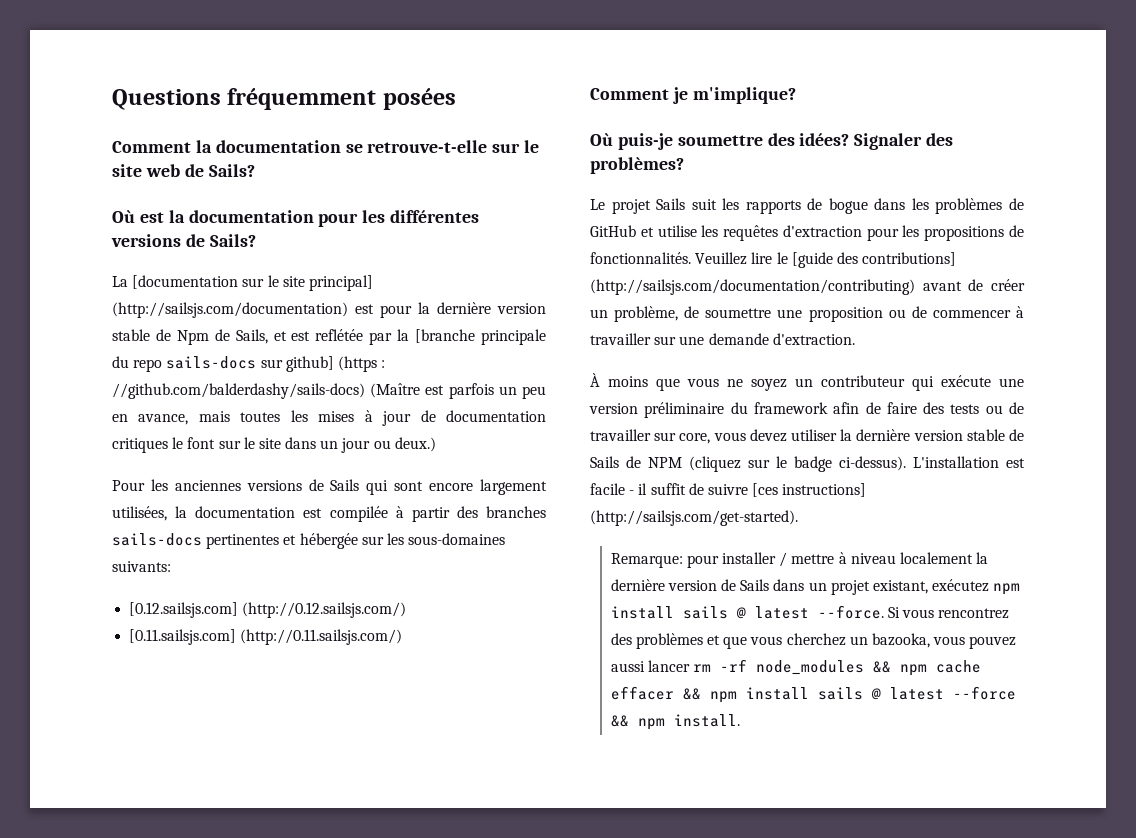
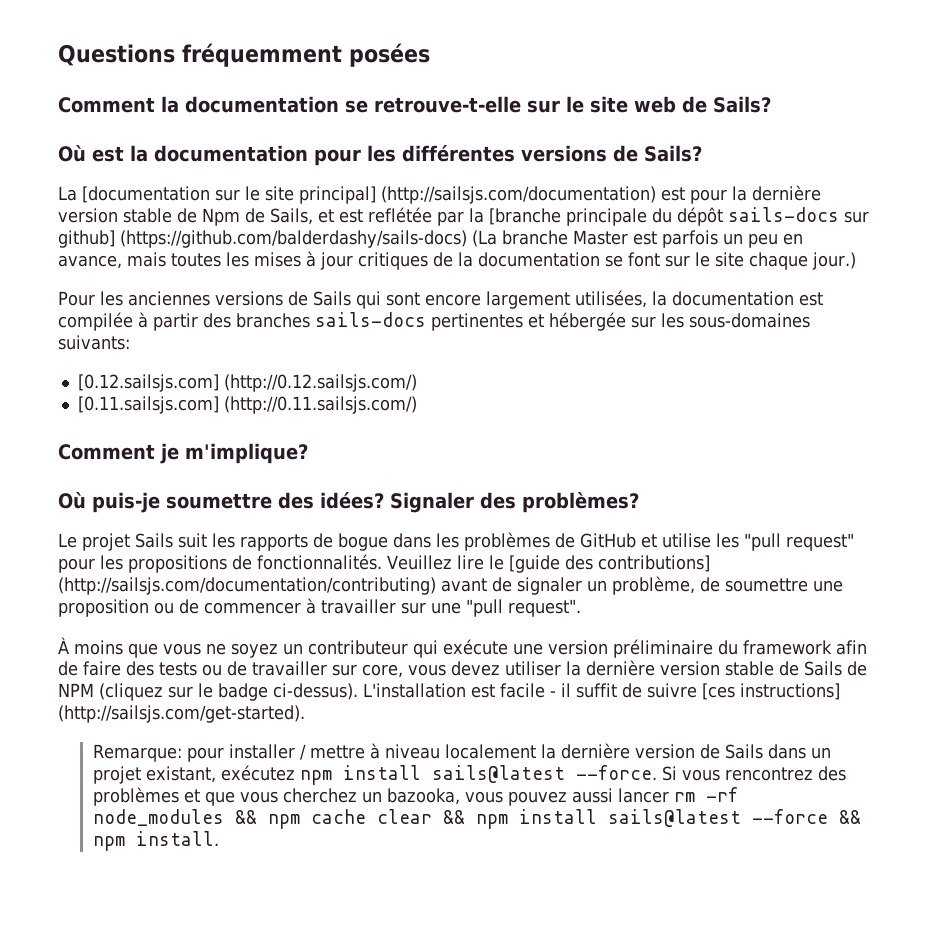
[133,359,163,372] repo -> [677,207,723,226] dépôt
[337,356,386,372] [112,383,421,399] (https : //github.com/balderdashy/sails-docs) (Maître -> [120,230,628,248] (https://github.com/balderdashy/sails-docs) (La branche Master
[420,410,546,422] [112,437,436,453] de documentation critiques le font sur le site dans un jour ou deux.) -> [358,252,856,270] critiques de la documentation se font sur le site chaque jour.)
[723,225,862,241] requêtes d'extraction -> [744,533,854,551] "pull request"
[991,279,1025,291] créer -> [517,577,582,595] signaler
[708,333,855,345] demande d'extraction. -> [466,599,581,617] "pull request".
[682,606,809,619] sails @ latest -> [431,765,565,783] sails@latest
[610,686,674,700] effacer -> [376,809,432,824] clear
[817,687,944,700] sails @ latest -> [607,809,741,827] sails@latest

